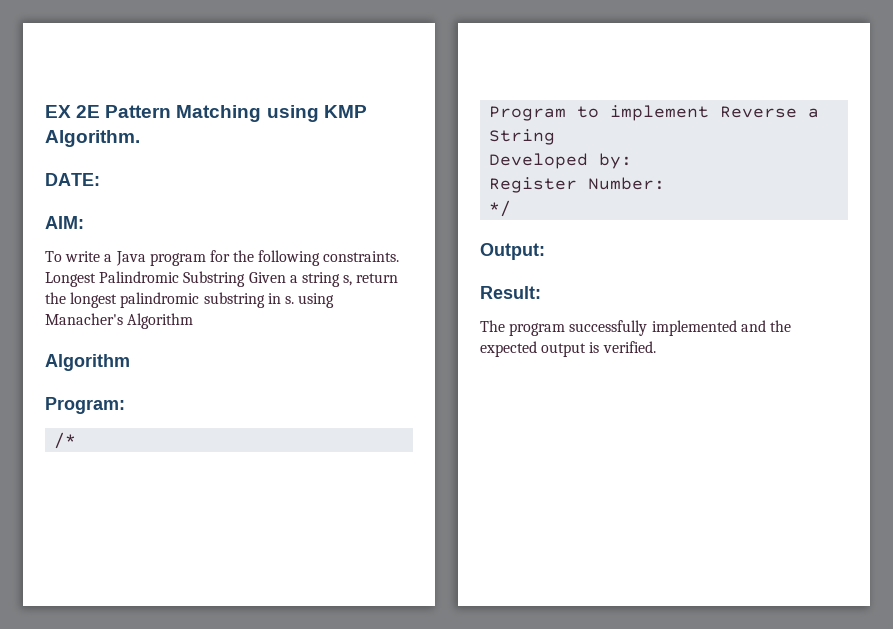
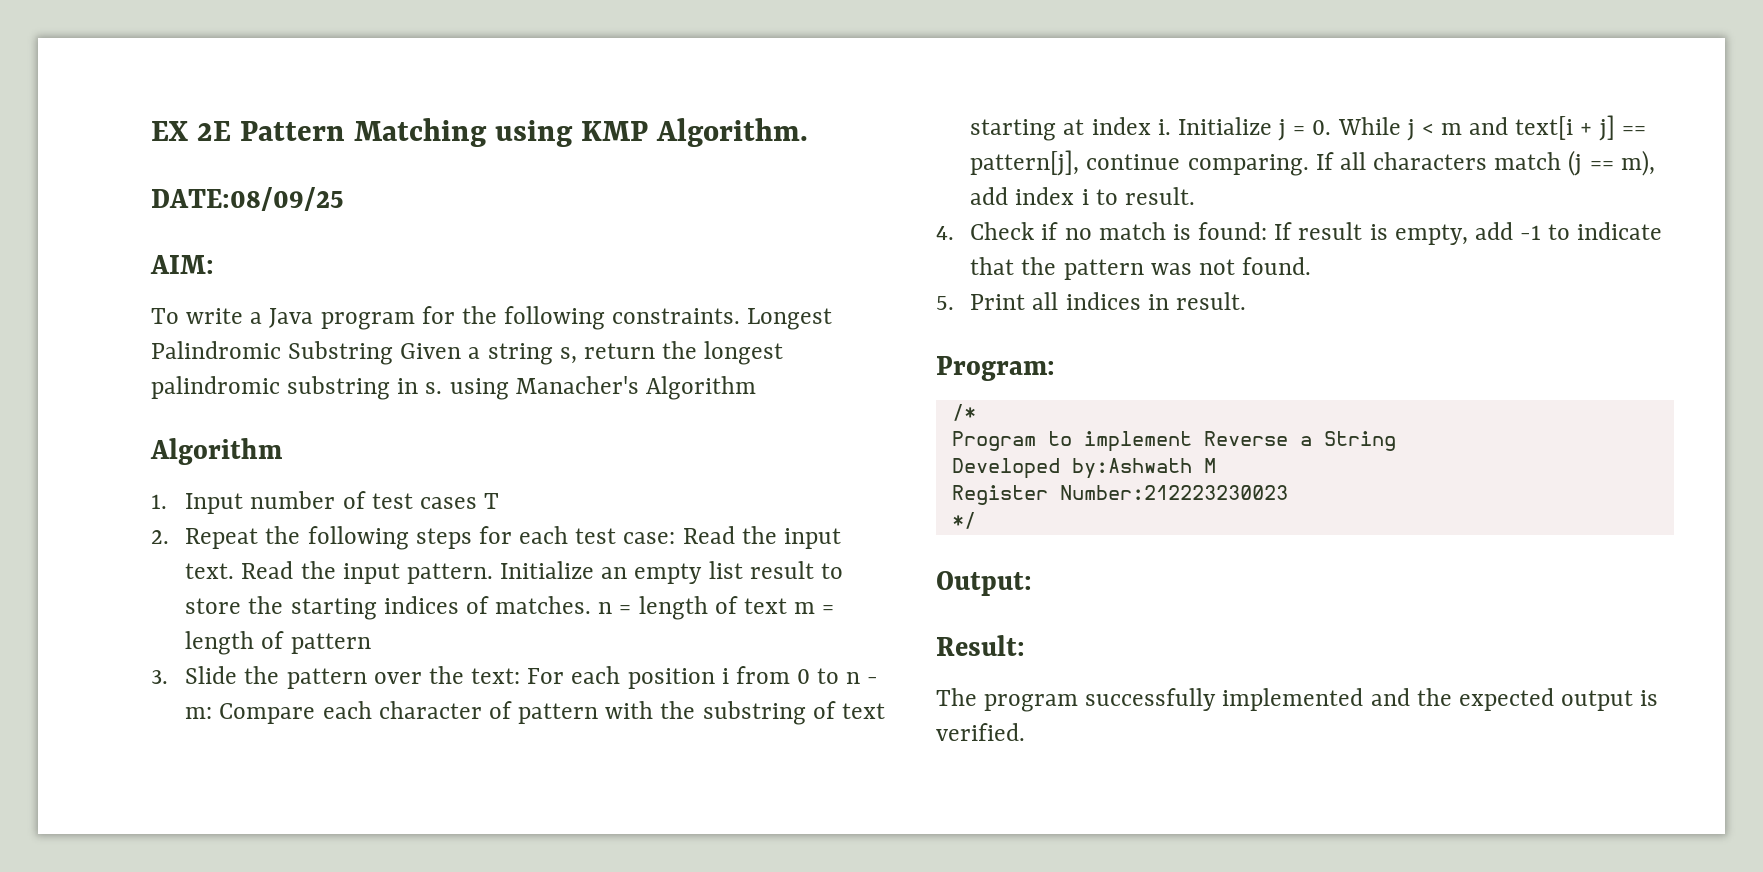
[45,173,100,186] DATE: -> [151,187,343,211] DATE:08/09/25
(130, 362) none -> [151,491,500,514] [151,526,841,550] [185,561,843,584] [185,596,835,620] [185,631,371,655] [151,666,879,689] [185,701,885,725] [970,115,1646,141] [970,150,1655,176] [970,187,1195,205] [936,222,1663,245] [970,257,1312,280] [936,292,1246,310] // 1. Input number of test cases T // 2. Repeat the following steps for each test case: Read the input text. Read the input pattern. Initialize an empty list result to store the starting indices of matches. n = length of text m = length of pattern // 3. Slide the pattern over the text: For each position i from 0 to n - m: Compare each character of pattern with the substring of text starting at index i. Initialize j = 0. While j < m and text[i + j] == pattern[j], continue comparing. If all characters match (j == m), add index i to result. // 4. Check if no match is found: If result is empty, add -1 to indicate that the pattern was not found. // 5. Print all indices in result.
[599,153,633,169] by: -> [1071,458,1216,479] by:Ashwath M
[588,177,666,190] Number: -> [1059,485,1288,500] Number:212223230023

